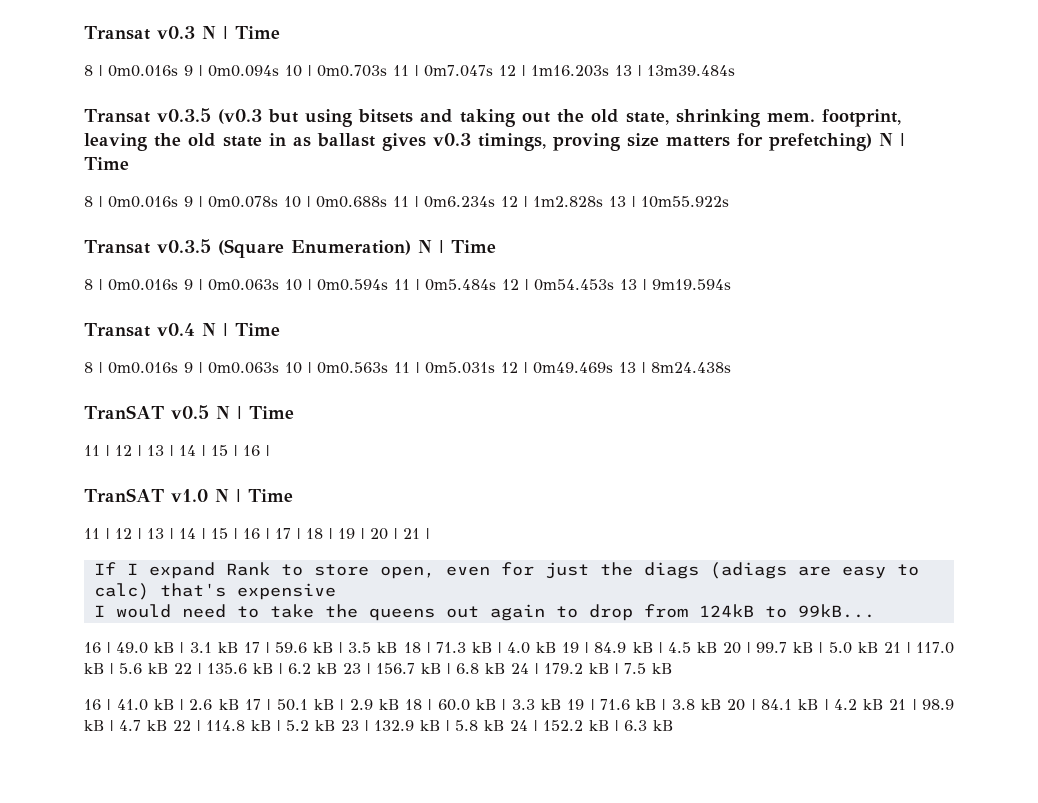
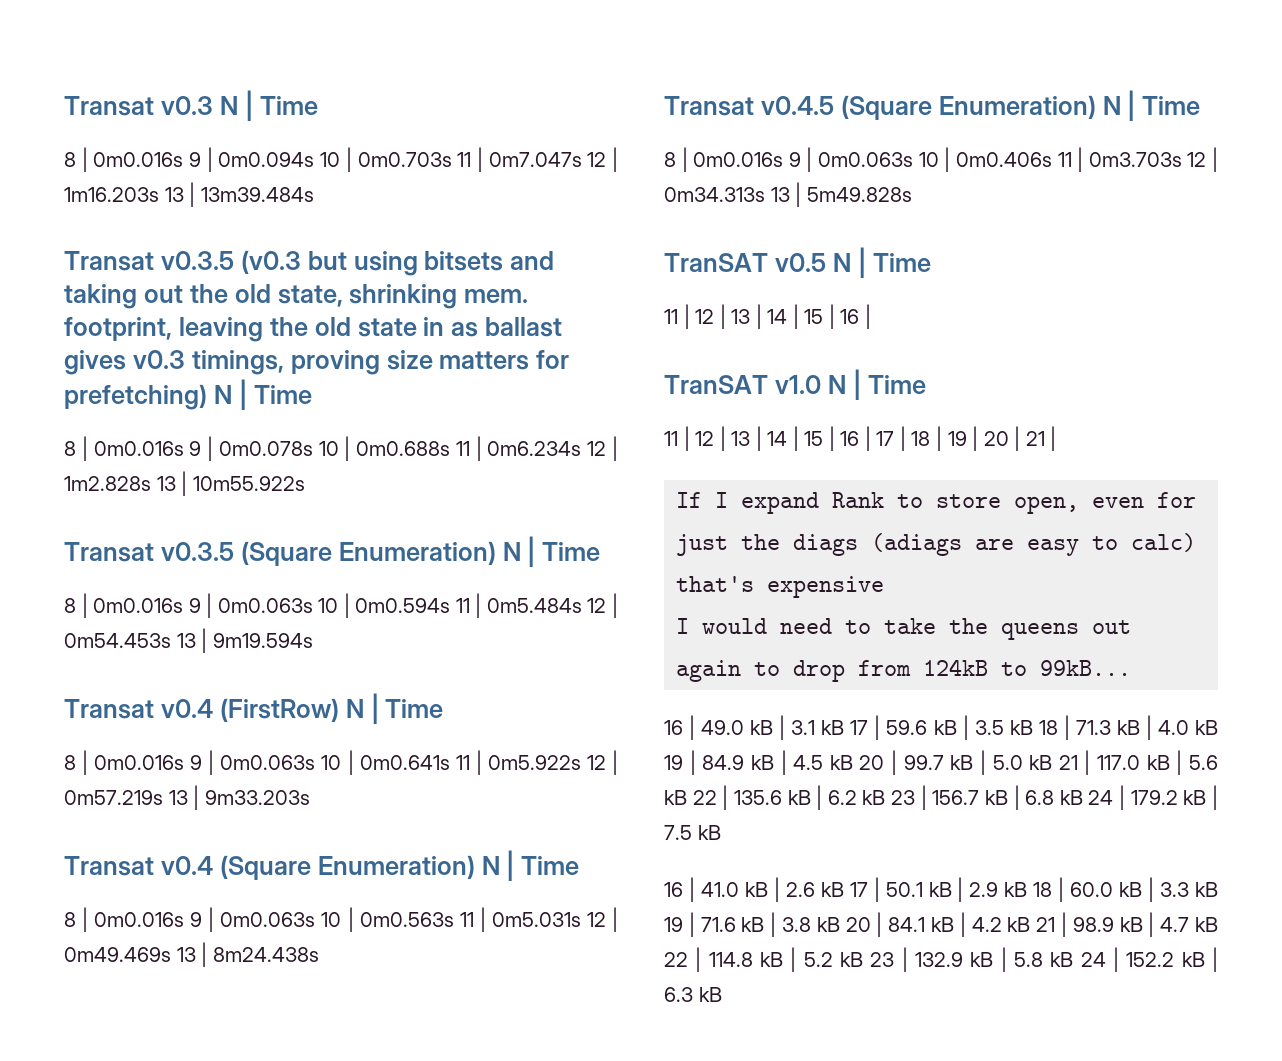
(195, 329) none -> [219,693,444,724] [64,750,619,775] [64,785,310,810] [64,855,475,880] (FirstRow) N | Time // 8 | 0m0.016s 9 | 0m0.063s 10 | 0m0.641s 11 | 0m5.922s 12 | 0m57.219s 13 | 9m33.203s // Transat v0.4 (Square Enumeration)
(731, 367) none -> [664,90,1201,121] [664,147,1218,172] [664,182,912,207] // Transat v0.4.5 (Square Enumeration) N | Time // 8 | 0m0.016s 9 | 0m0.063s 10 | 0m0.406s 11 | 0m3.703s 12 | 0m34.313s 13 | 5m49.828s

